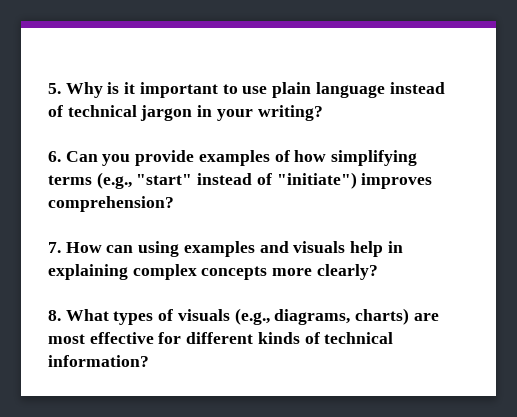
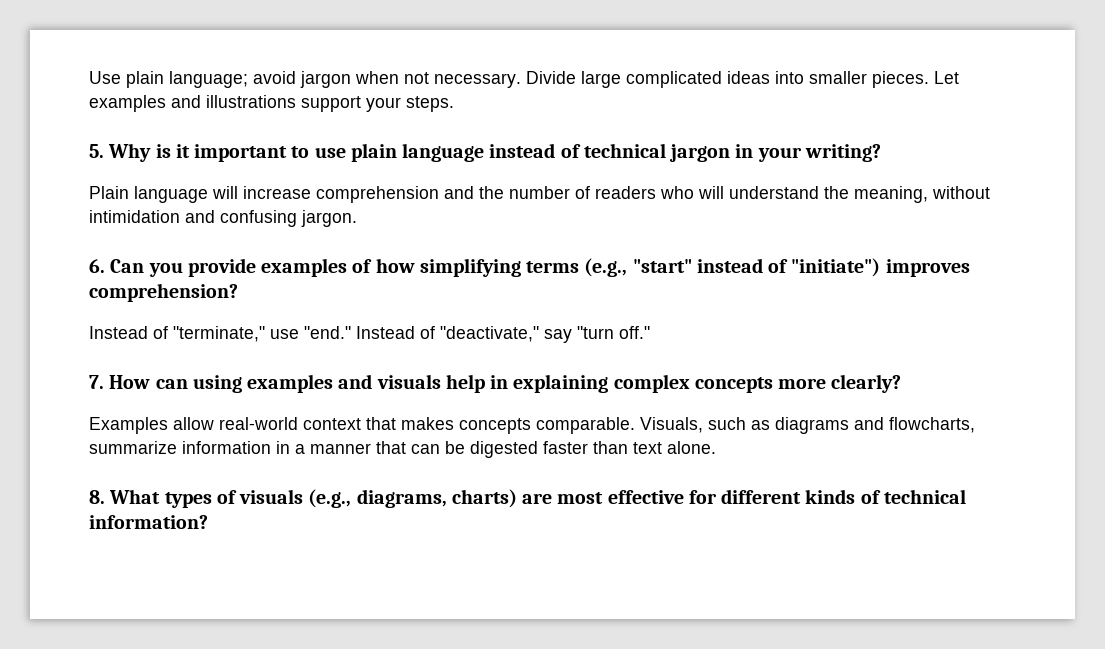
(48, 88) none -> [89,71,959,88] [89,95,454,112] Use plain language; avoid jargon when not necessary. Divide large complicated ideas into smaller pieces. Let examples and illustrations support your steps. //
(323, 113) none -> [89,186,990,203] [89,210,357,227] // Plain language will increase comprehension and the number of readers who will understand the meaning, without intimidation and confusing jargon.
(174, 204) none -> [89,326,650,343] // Instead of "terminate," use "end." Instead of "deactivate," say "turn off."
(378, 272) none -> [89,417,975,434] [89,441,716,458] // Examples allow real-world context that makes concepts comparable. Visuals, such as diagrams and flowcharts, summarize information in a manner that can be digested faster than text alone.

